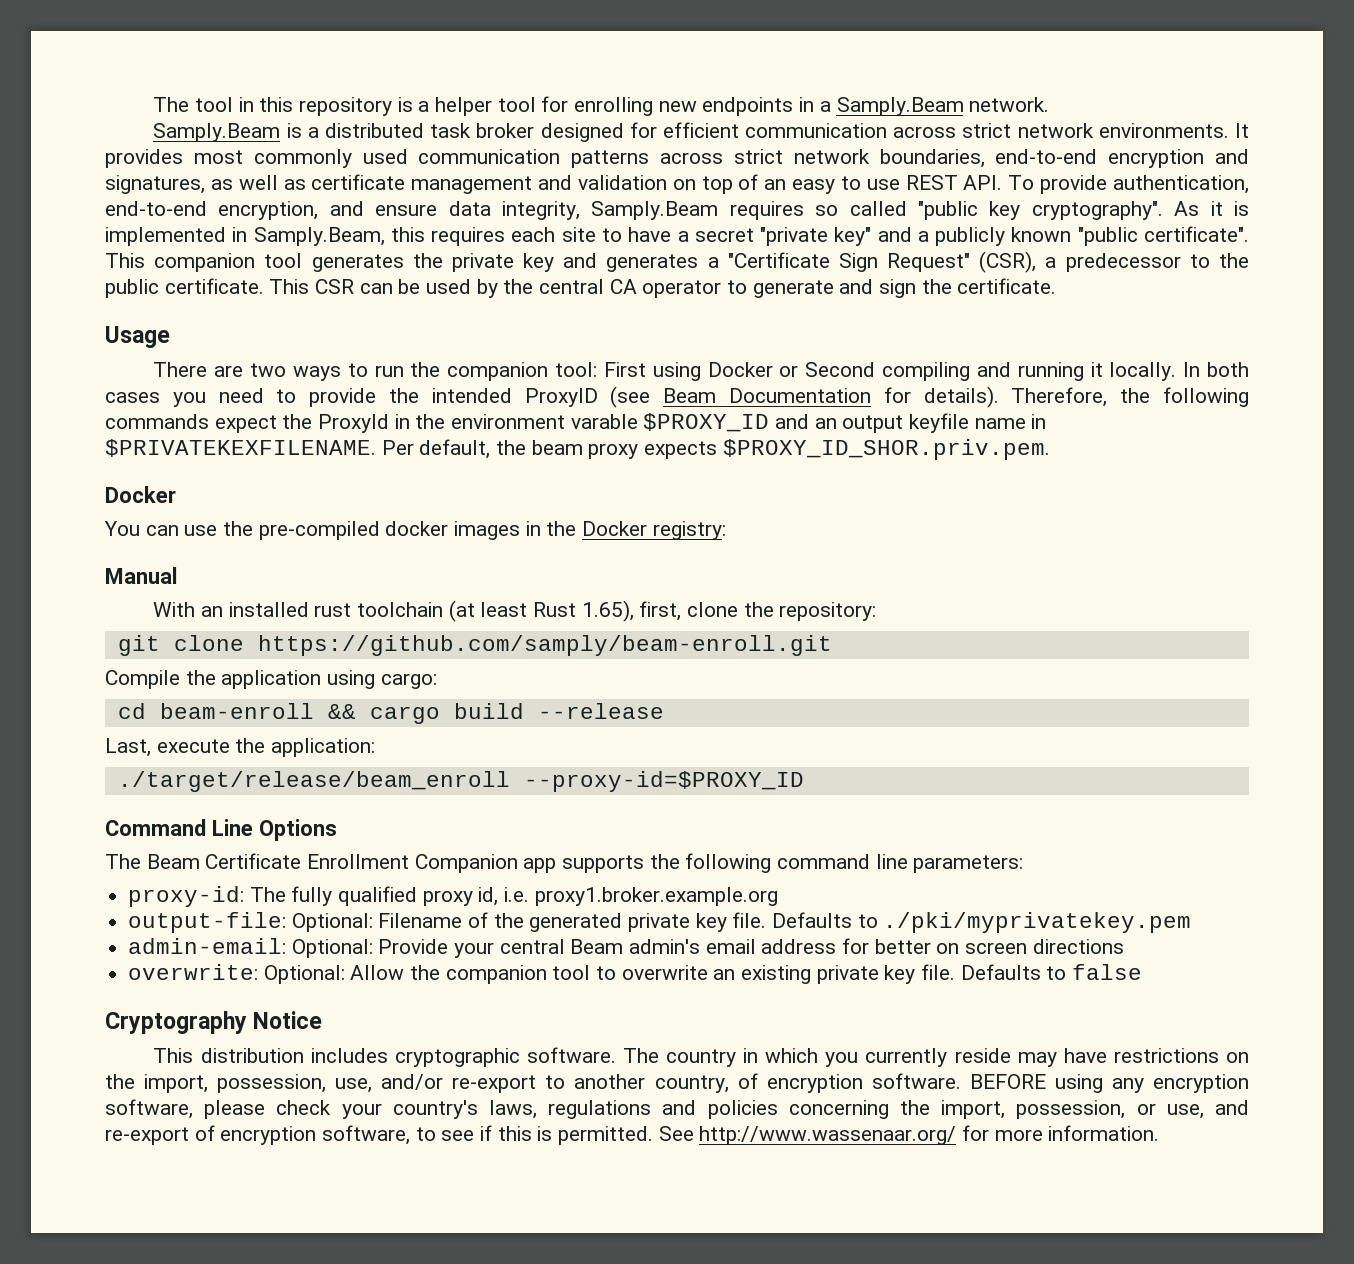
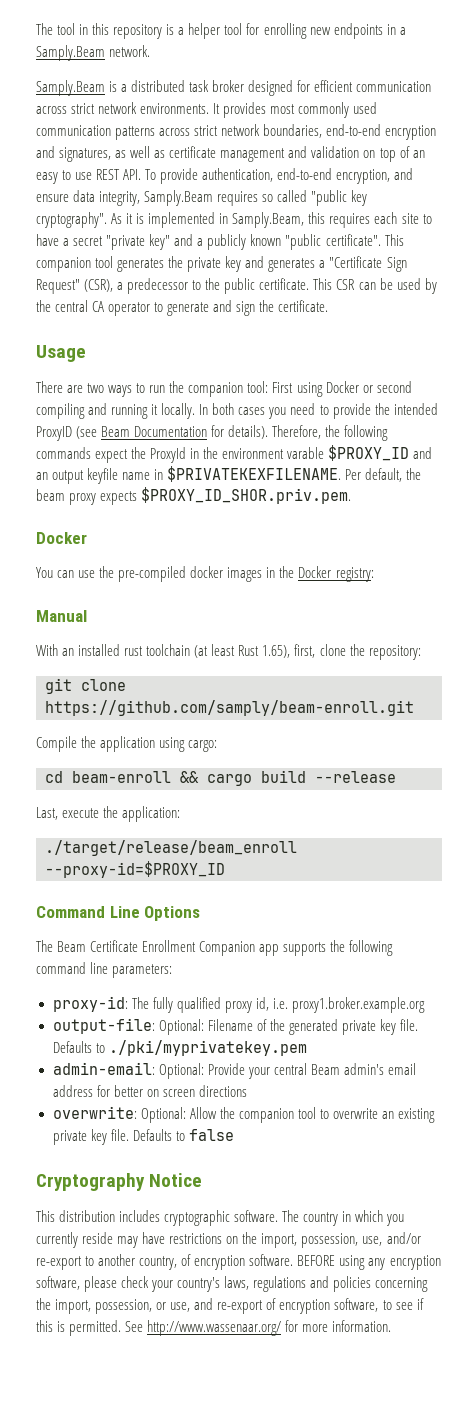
[805,362,876,377] Second -> [376,381,412,393] second

